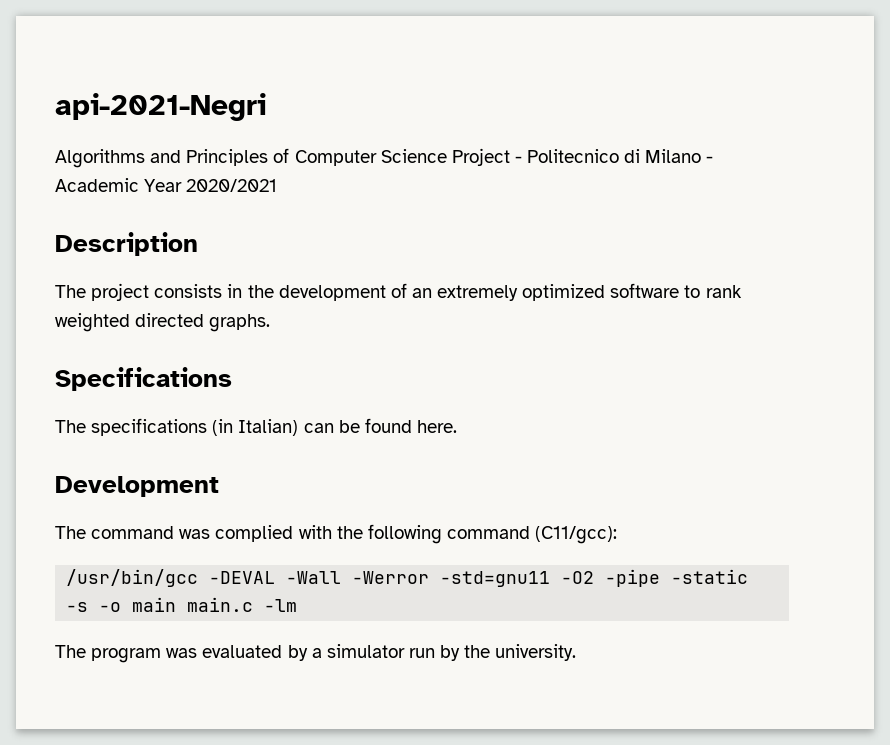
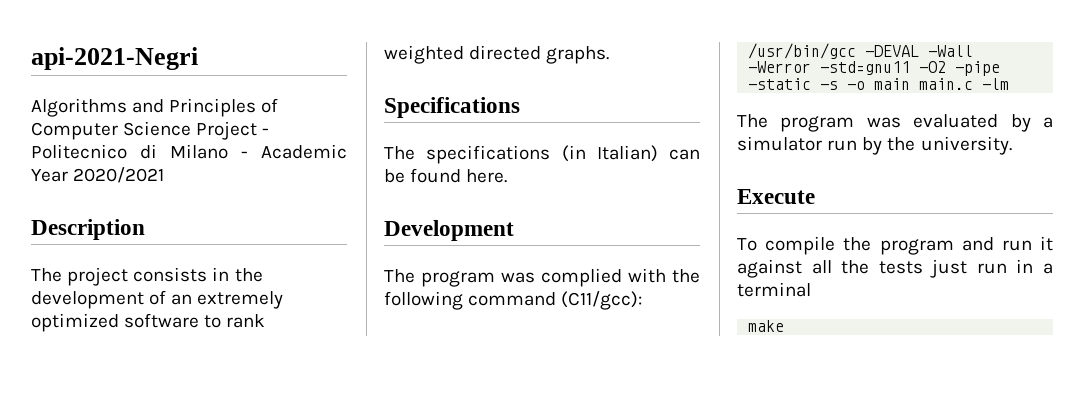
[91,526,175,539] command -> [421,271,495,287] program
(577, 652) none -> [737,189,815,204] [737,236,1053,255] [737,259,1053,278] [737,282,811,297] [748,320,785,332] // Execute // To compile the program and run it against all the tests just run in a terminal // make

